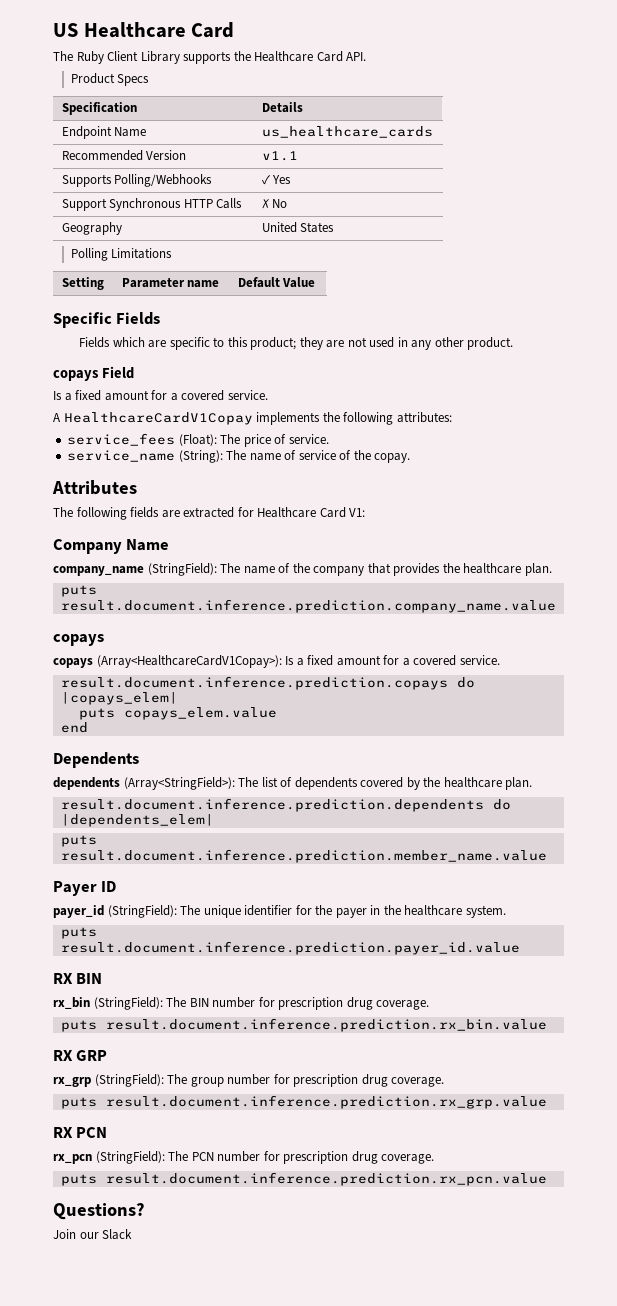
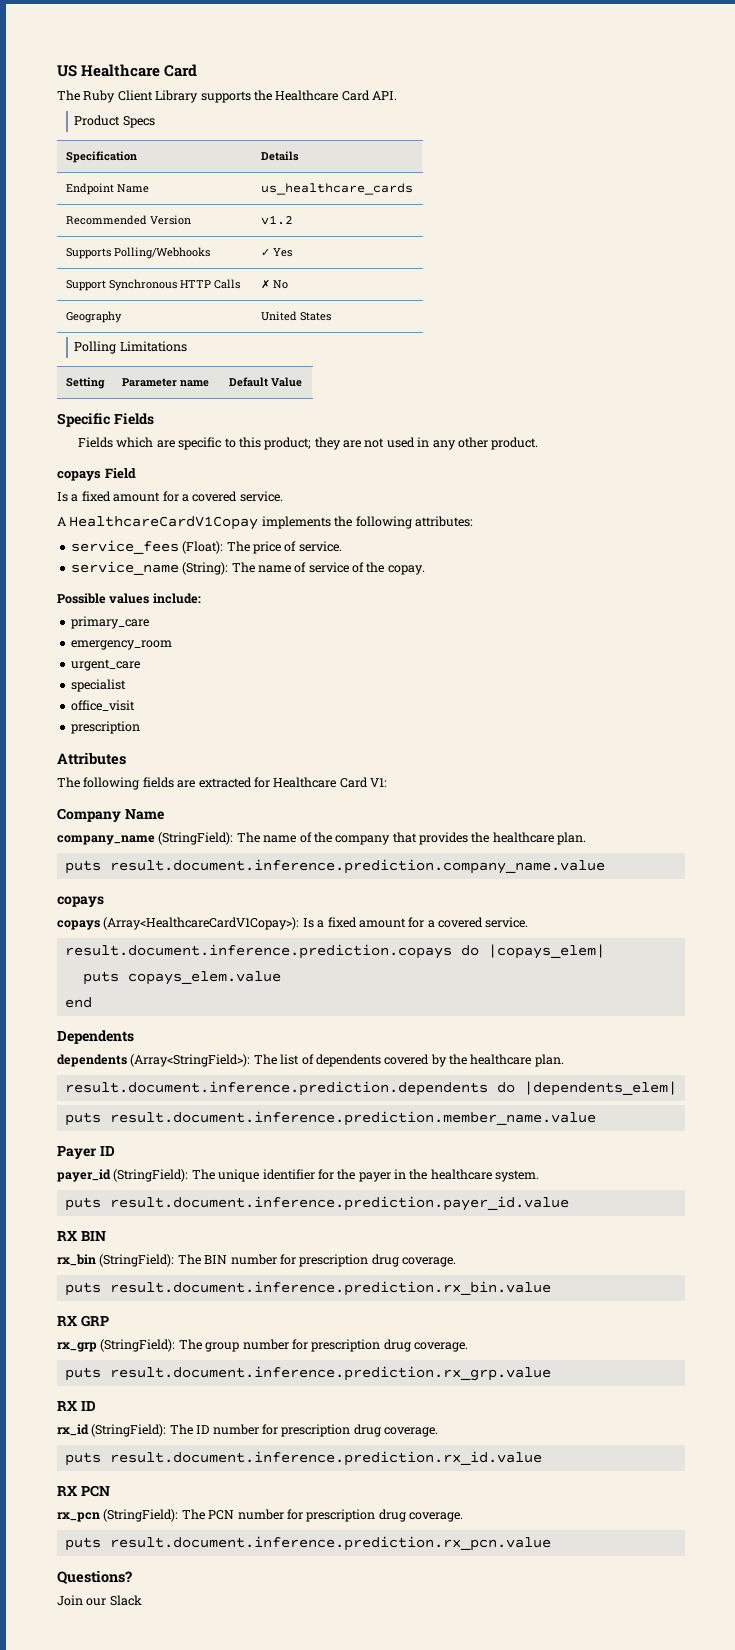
[261,151,298,161] v1.1 -> [260,215,293,225] v1.2
(411, 458) none -> [57,593,201,604] [70,616,149,629] [70,640,172,650] [70,659,140,671] [70,679,126,692] [70,700,135,711] [70,721,140,734] // Possible values include: // primary_care // emergency_room // urgent_care // specialist // office_visit // prescription
(547, 1102) none -> [57,1401,96,1411] [57,1424,438,1437] [64,1451,542,1466] // RX ID // rx_id (StringField): The ID number for prescription drug coverage. // puts result.document.inference.prediction.rx_id.value

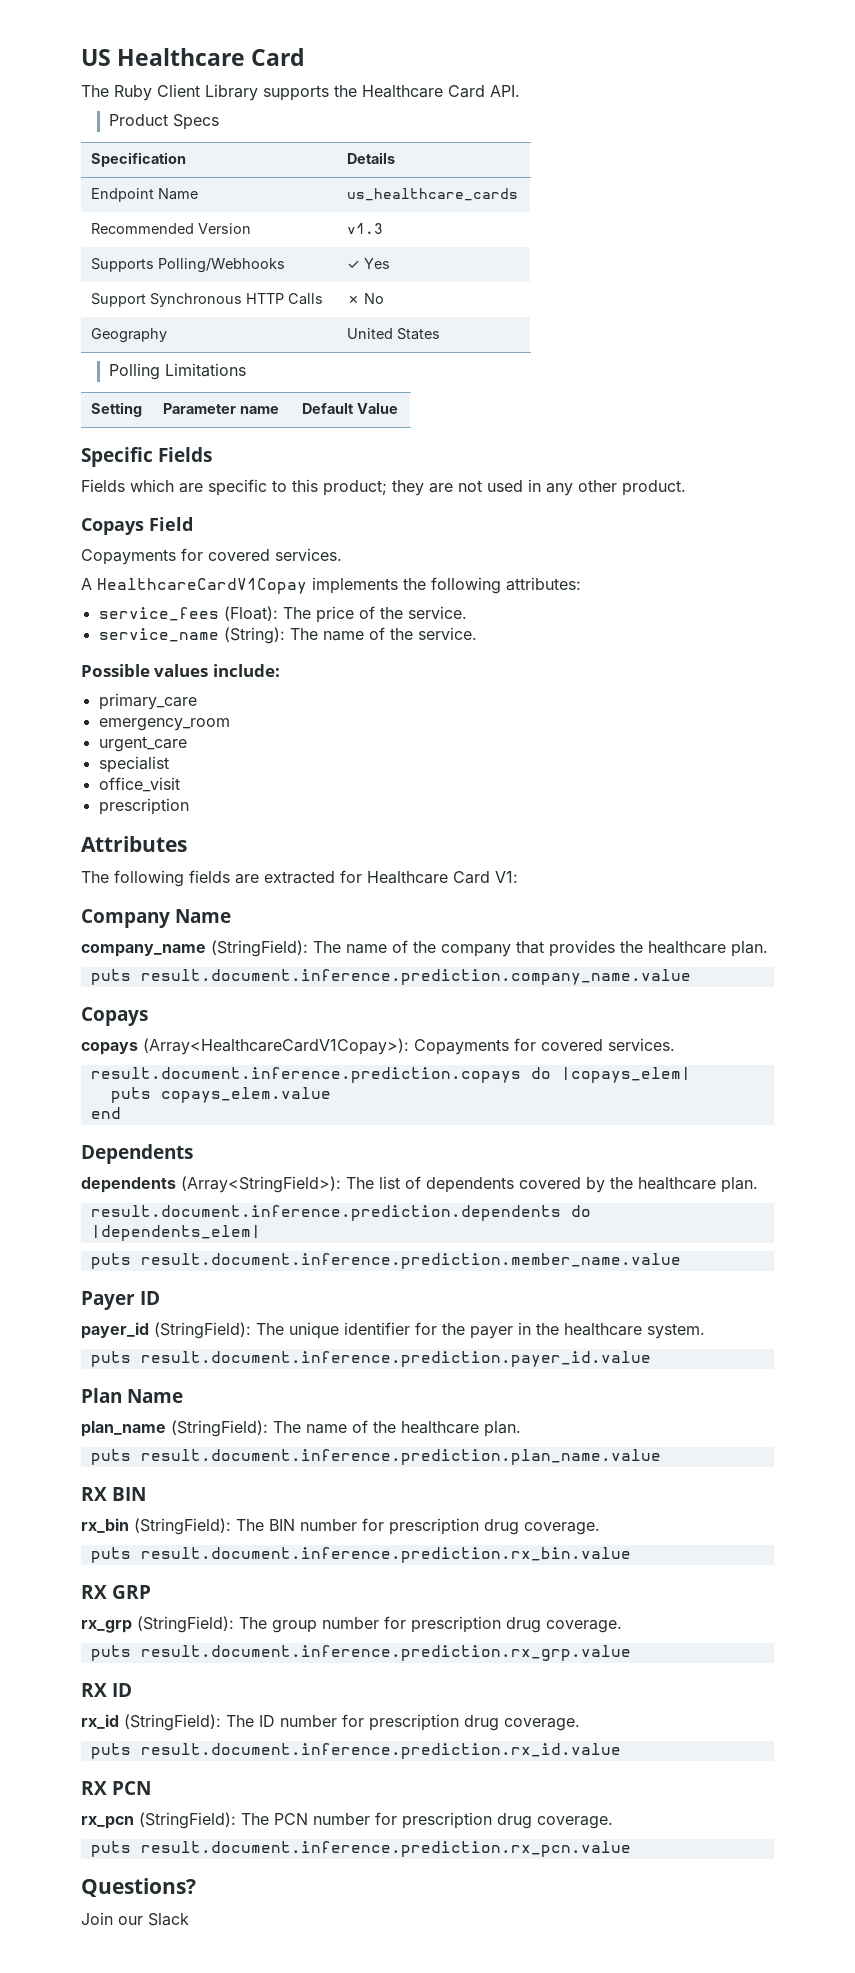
[260,215,293,225] v1.2 -> [347,223,384,234] v1.3
[57,471,101,481] copays -> [81,518,144,535] Copays
[57,491,283,502] Is a fixed amount for a covered service. -> [81,548,342,565] Copayments for covered services.
(297, 546) none -> [379,607,403,619] the
[308,562,425,575] service of the copay. -> [389,627,477,640] the service.
[57,896,104,907] copays -> [81,1007,148,1026] Copays
[302,917,529,928] Is a fixed amount for a covered service. -> [414,1038,675,1055] Copayments for covered services.
(569, 1203) none -> [81,1388,184,1403] [81,1420,521,1437] [90,1449,661,1465] // Plan Name // plan_name (StringField): The name of the healthcare plan. // puts result.document.inference.prediction.plan_name.value

